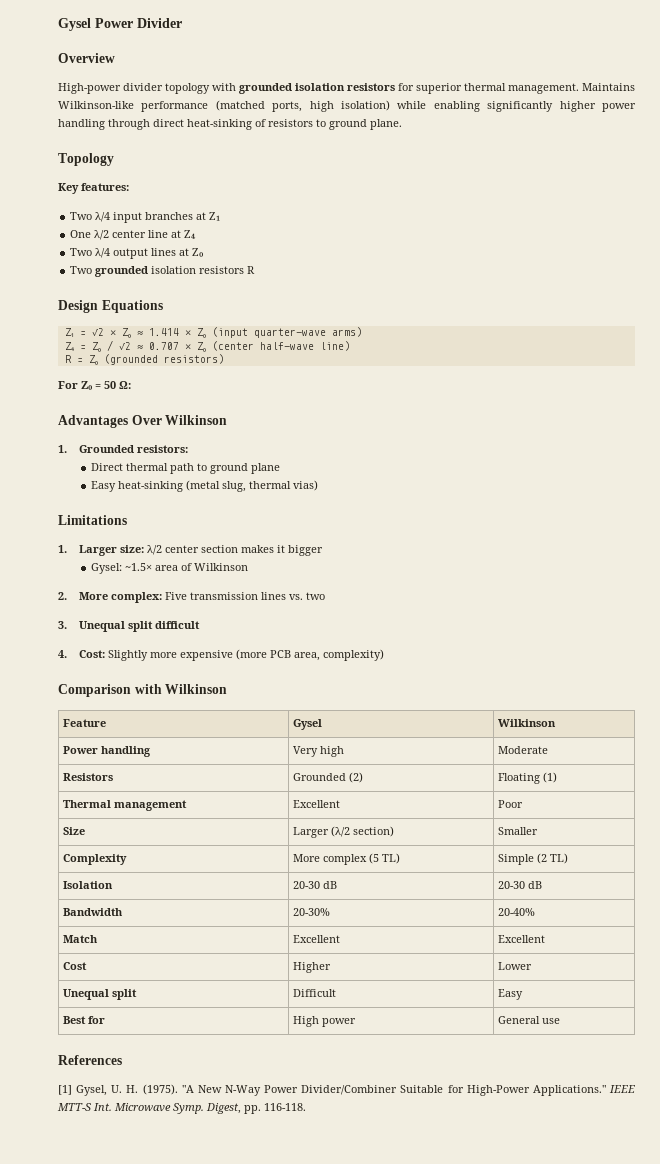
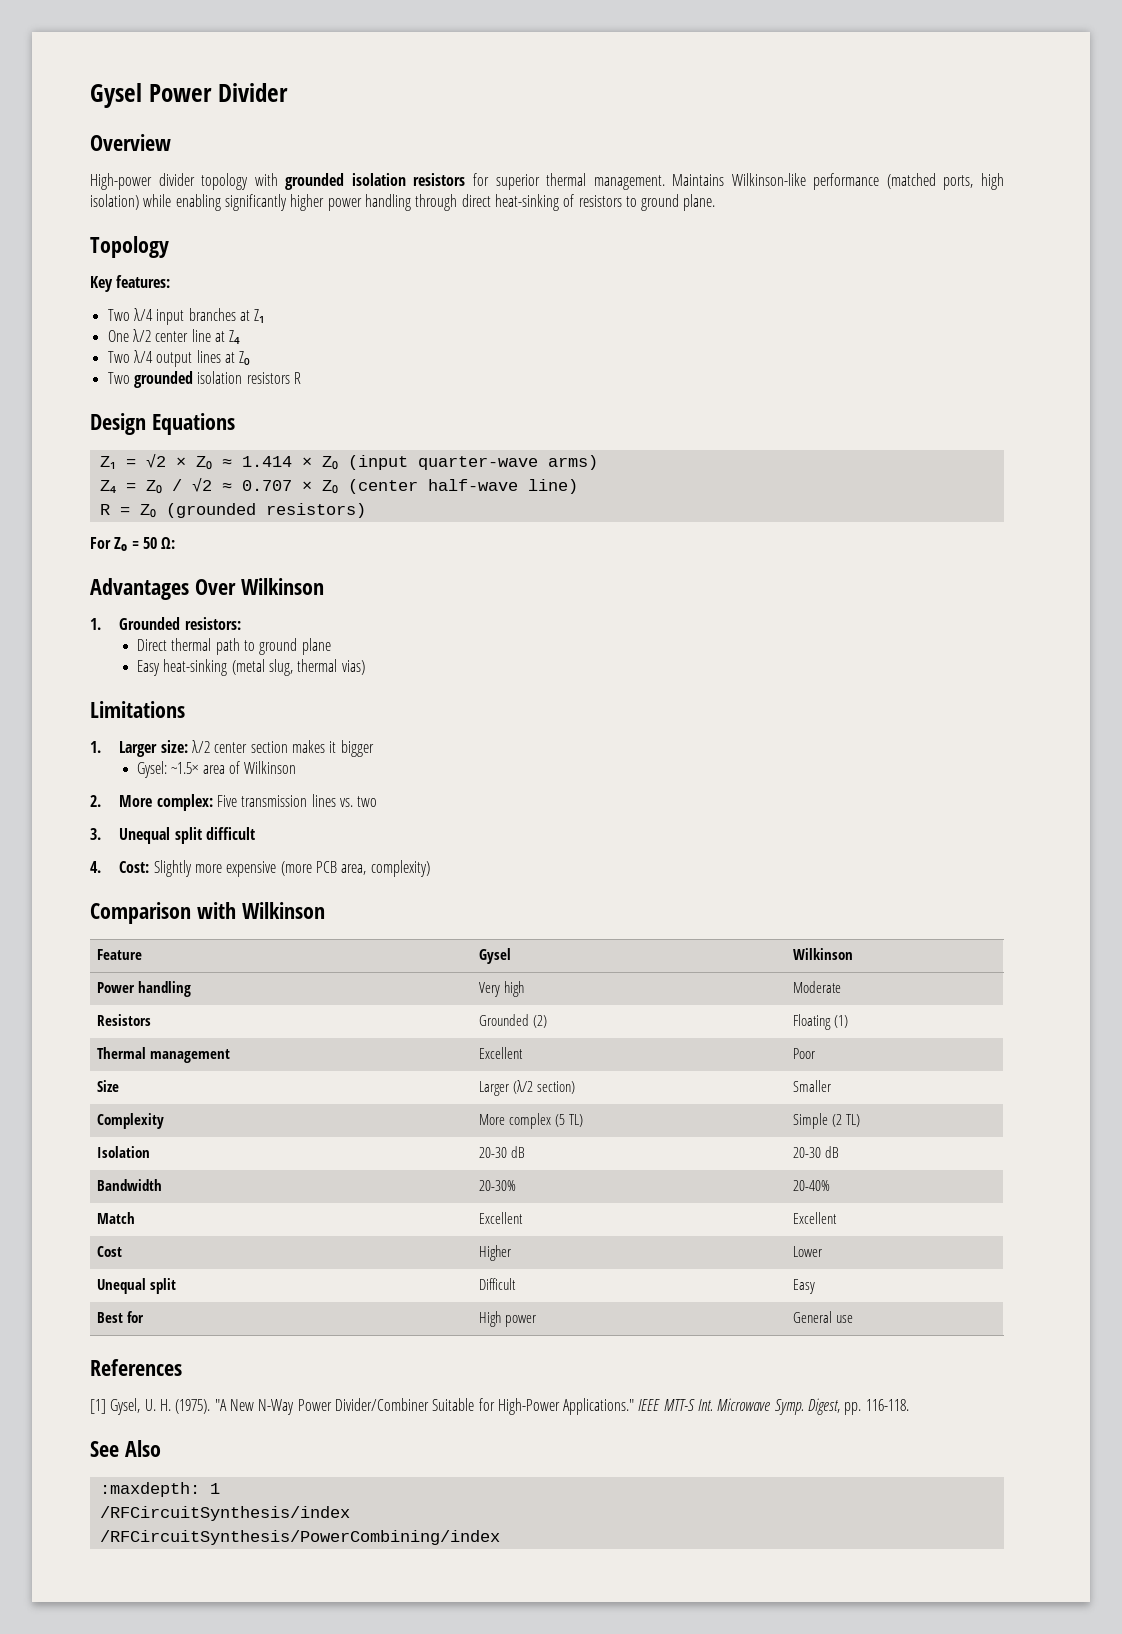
(306, 1107) none -> [90,1440,161,1457] [99,1482,220,1497] [99,1506,350,1521] [99,1530,500,1545] // See Also // :maxdepth: 1 // /RFCircuitSynthesis/index // /RFCircuitSynthesis/PowerCombining/index

